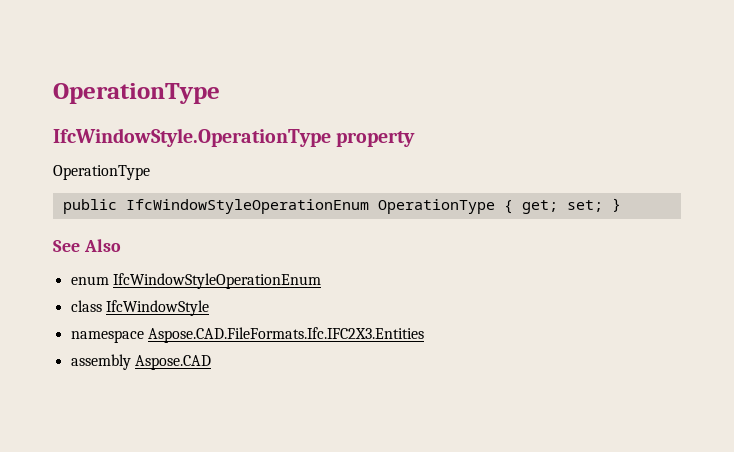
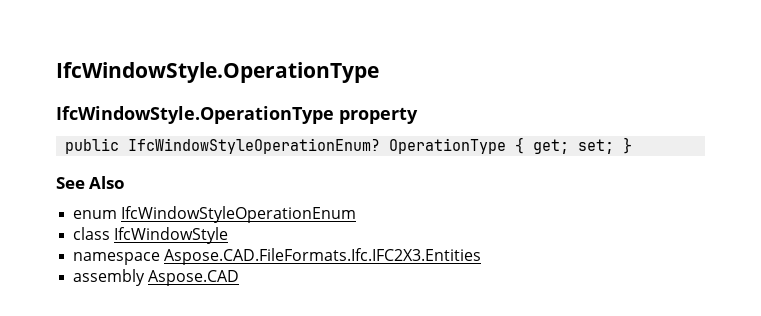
[53,83,220,104] OperationType -> [56,62,379,83] IfcWindowStyle.OperationType
[53,165,150,180] // OperationType -> (418, 115) none
[125,199,369,214] IfcWindowStyleOperationEnum -> [128,138,381,154] IfcWindowStyleOperationEnum?

